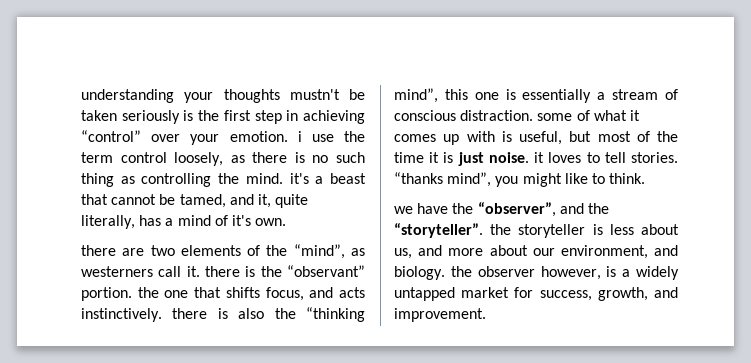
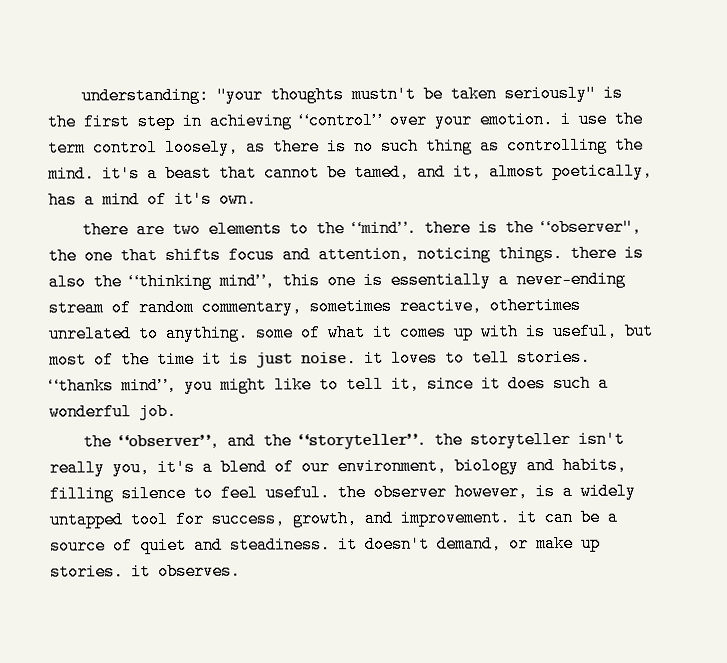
[81,89,214,103] understanding your -> [80,86,263,105] understanding: "your
[121,110,180,124] seriously -> [503,84,596,103] seriously"
[275,194,309,208] [81,215,135,229] quite literally, -> [489,162,653,181] almost poetically,
[247,244,365,259] [81,266,200,277] of the “mind”, as westerners call it. -> [288,219,417,238] to the “mind”.
[287,265,365,277] [81,287,132,301] “observant” portion. -> [540,218,642,237] “observer",
[265,287,365,301] [81,308,162,322] focus, and acts instinctively. -> [228,244,563,264] focus and attention, noticing things.
(606, 96) none -> [516,270,626,289] never-ending
[394,110,534,121] conscious distraction. -> [138,296,581,317] [48,324,249,343] random commentary, sometimes reactive, othertimes unrelated to anything.
[609,173,646,184] [394,203,449,214] think. // we have -> [346,374,609,394] [49,402,177,421] tell it, since it does such a wonderful job. //
[592,224,679,235] [394,245,678,259] [394,266,445,280] is less about us, and more about our environment, and biology. -> [577,430,625,448] [49,456,627,477] [49,484,330,503] isn't really you, it's a blend of our environment, biology and habits, filling silence to feel useful.
[461,287,510,298] market -> [130,510,168,529] tool
(486, 315) none -> [517,508,618,527] [50,534,601,555] [50,562,241,581] it can be a source of quiet and steadiness. it doesn't demand, or make up stories. it observes.

